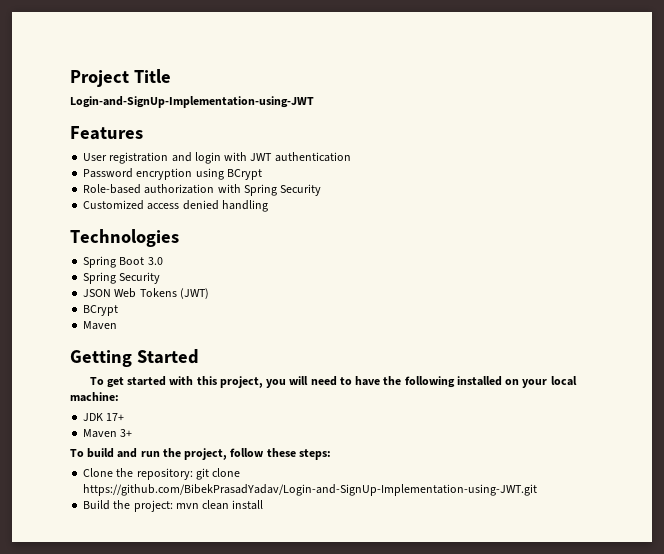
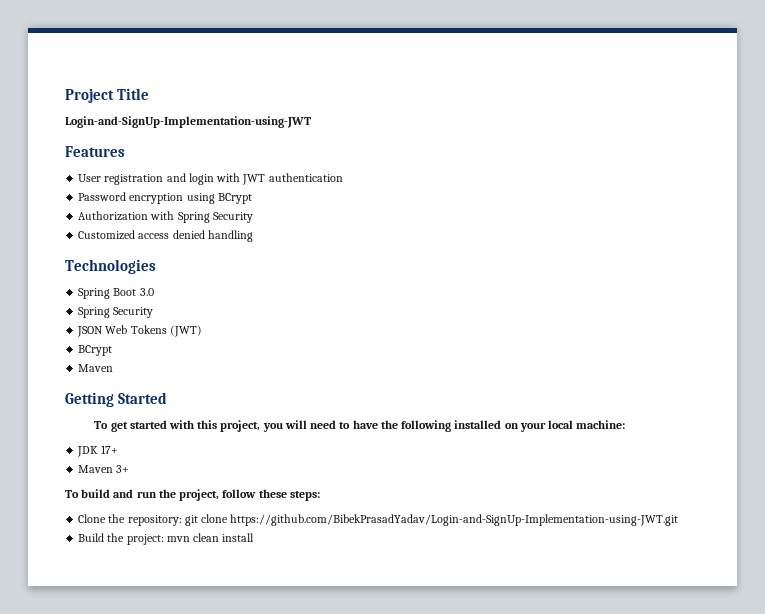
[83,184,215,194] Role-based authorization -> [78,211,149,221] Authorization

